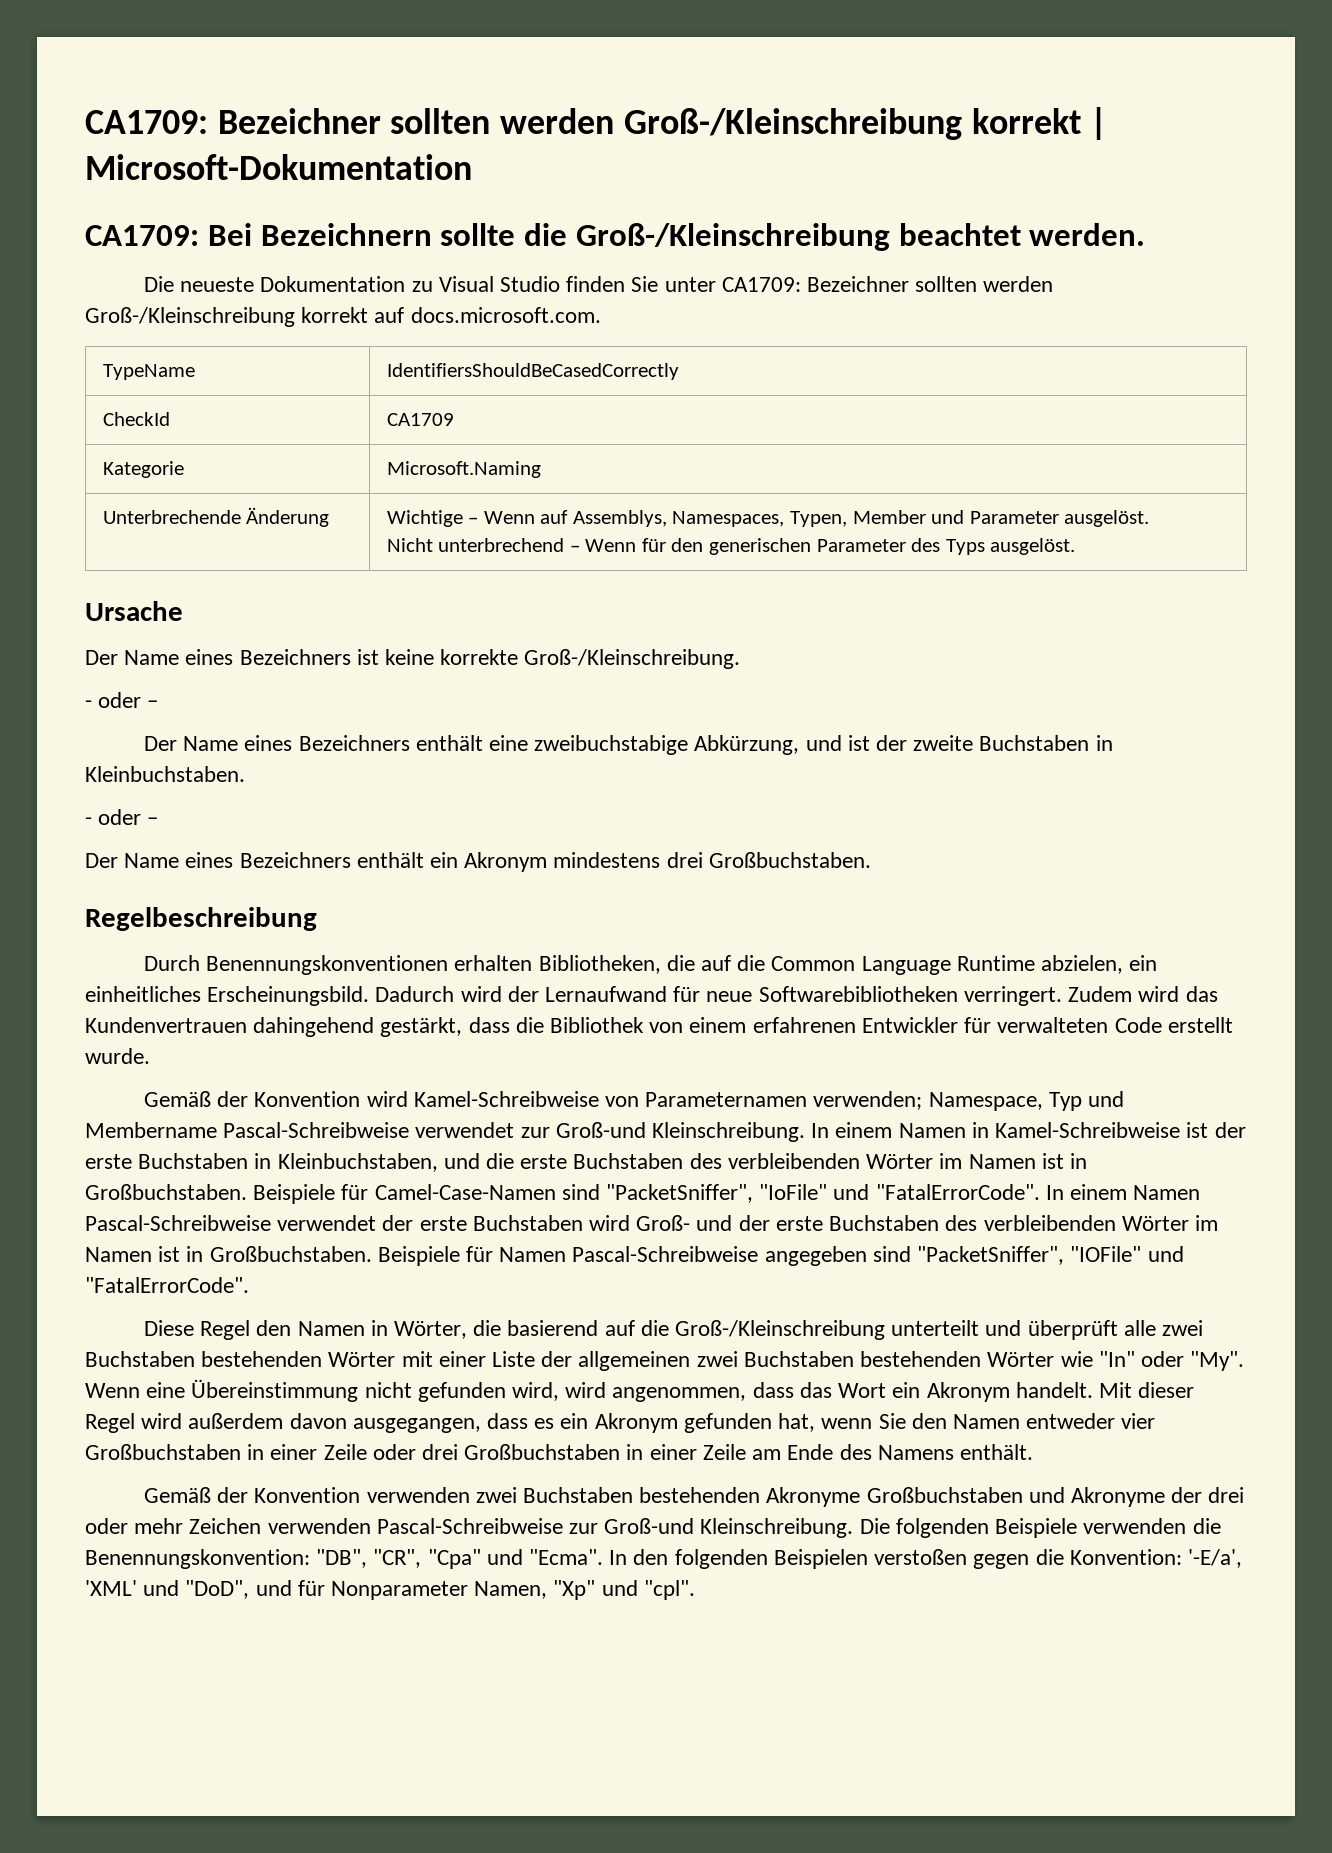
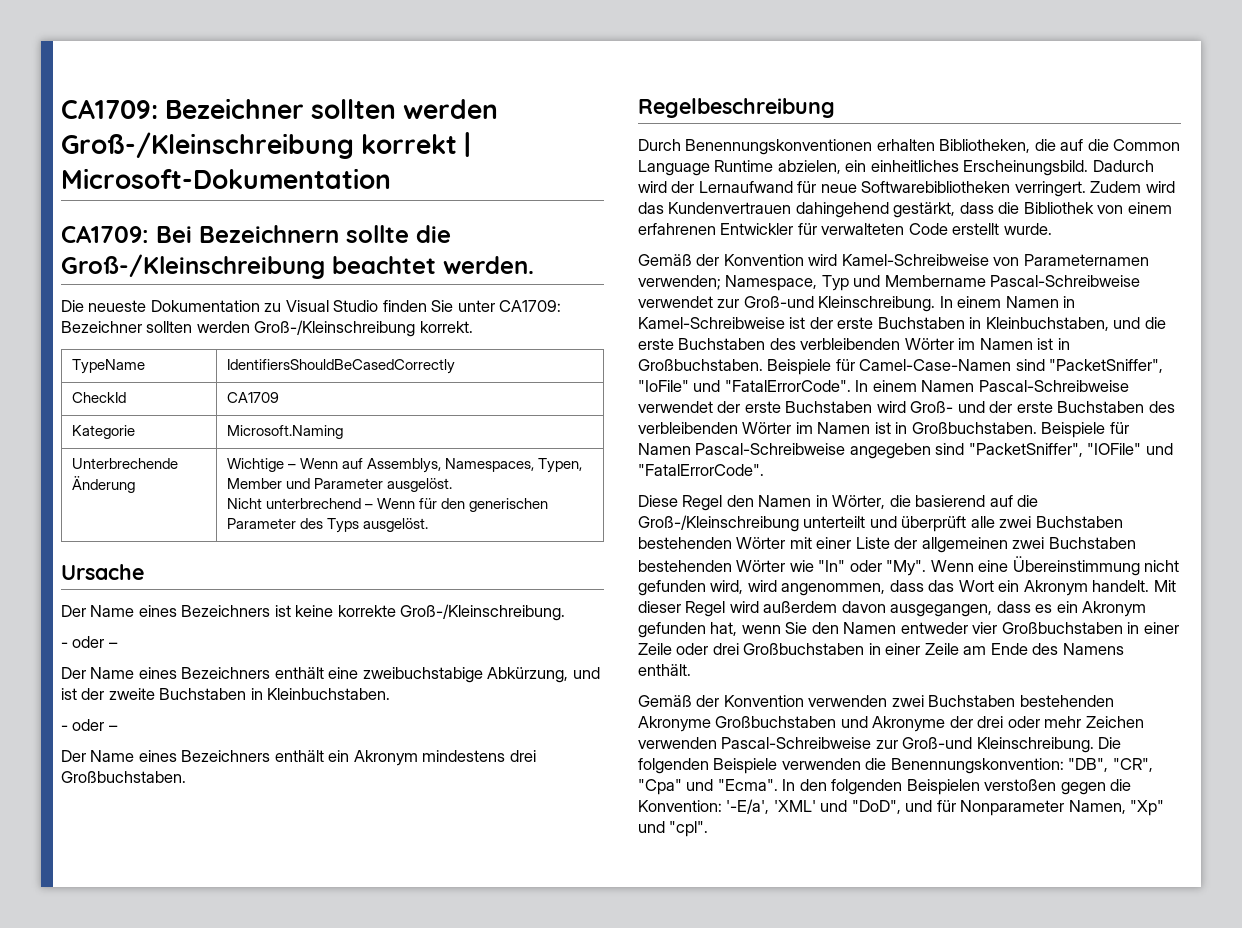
[301,307,601,323] korrekt auf docs.microsoft.com. -> [419,321,473,333] korrekt.

